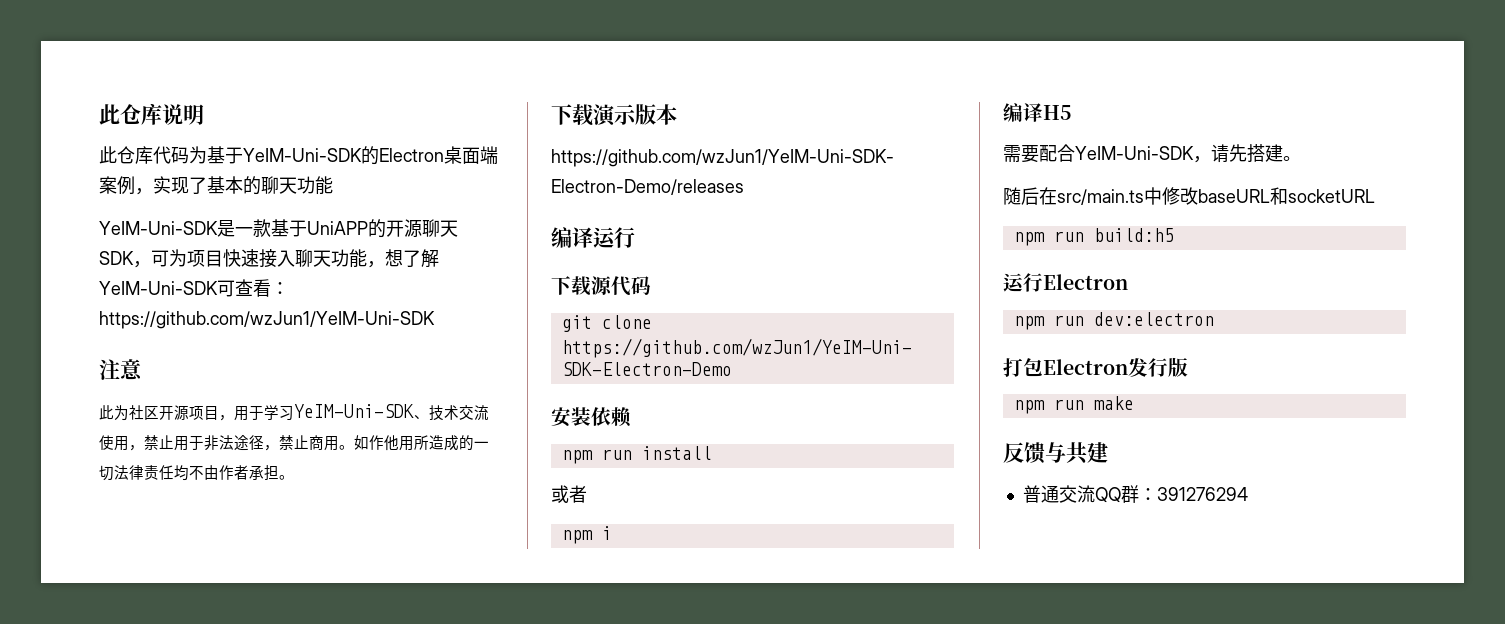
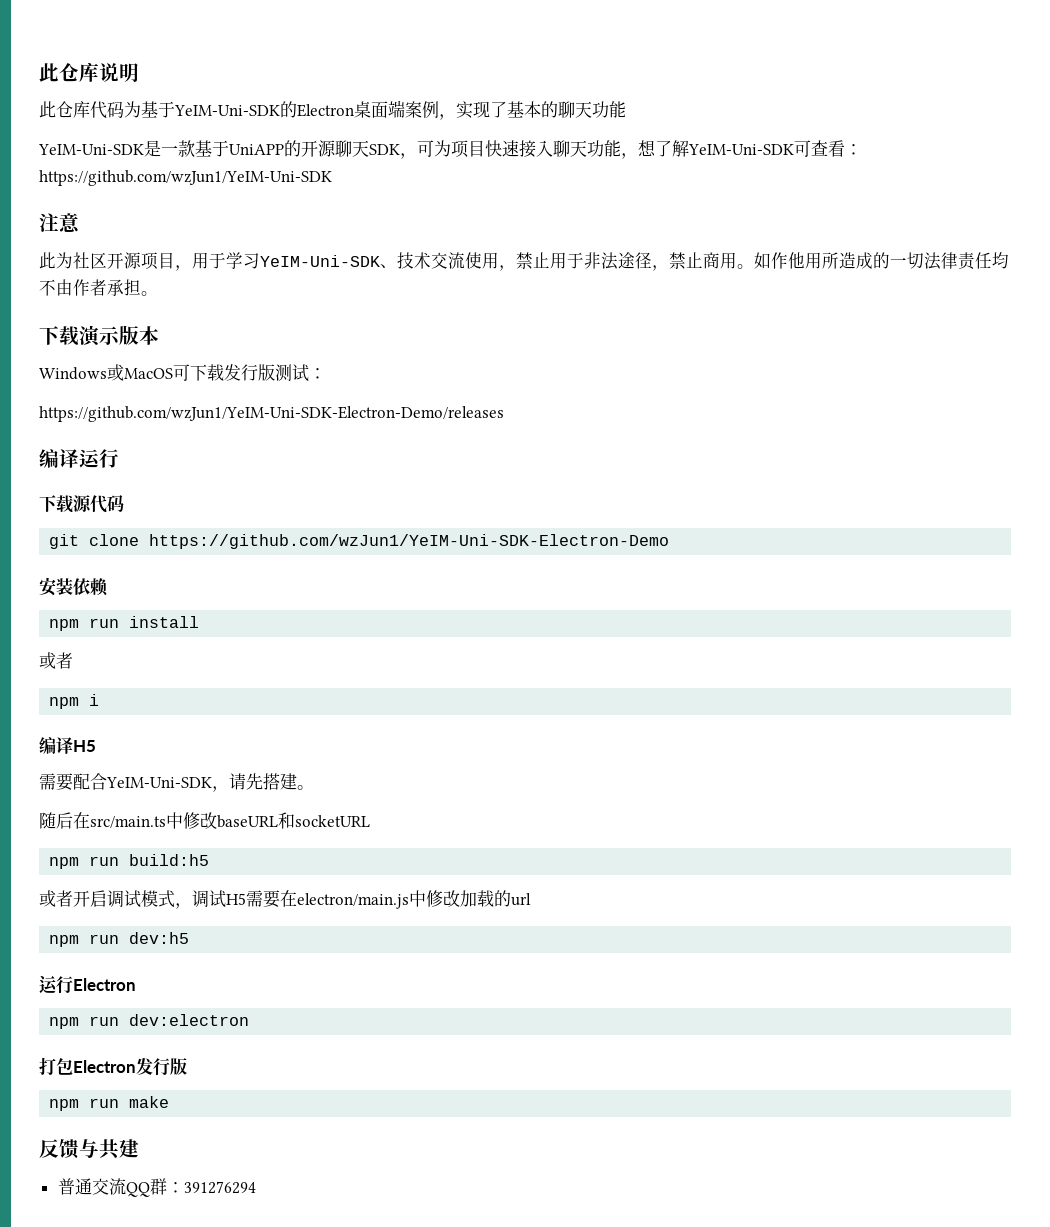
(677, 114) none -> [39,364,326,382] // Windows或MacOS可下载发行版测试：
(1174, 235) none -> [39,890,531,909] [49,932,190,947] // 或者开启调试模式，调试H5需要在electron/main.js中修改加载的url // npm run dev:h5

